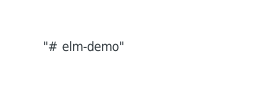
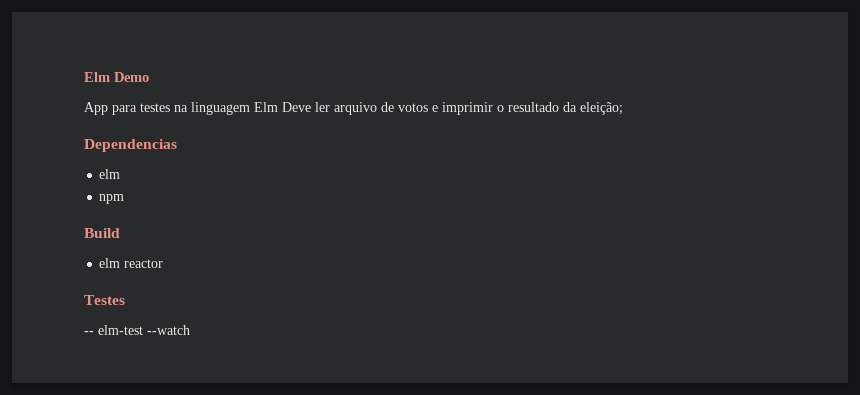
[43,41,124,52] "# elm-demo" -> [84,72,149,82] [84,102,623,115] [84,139,177,152] [99,169,121,179] [99,194,125,204] [84,228,120,238] [99,258,164,268] [84,295,125,305] [84,325,190,335] Elm Demo // App para testes na linguagem Elm Deve ler arquivo de votos e imprimir o resultado da eleição; // Dependencias // elm // npm // Build // elm reactor // Testes // -- elm-test --watch

